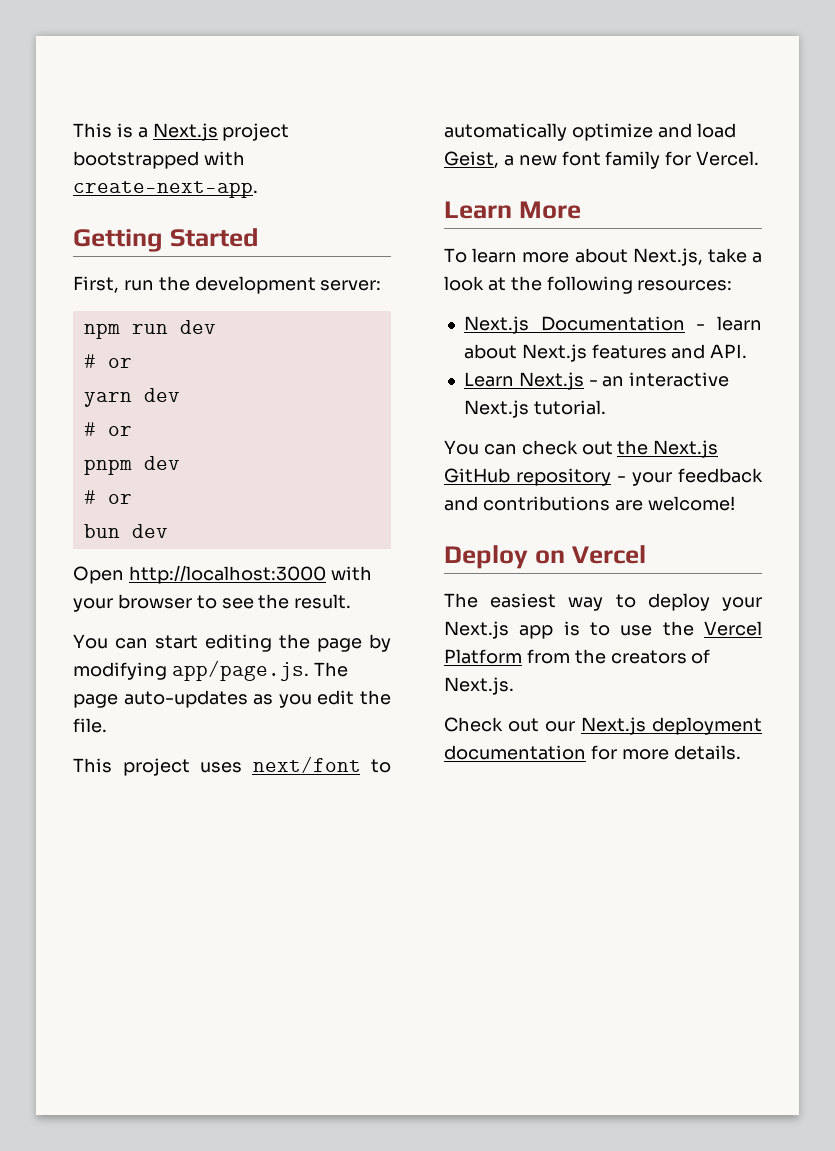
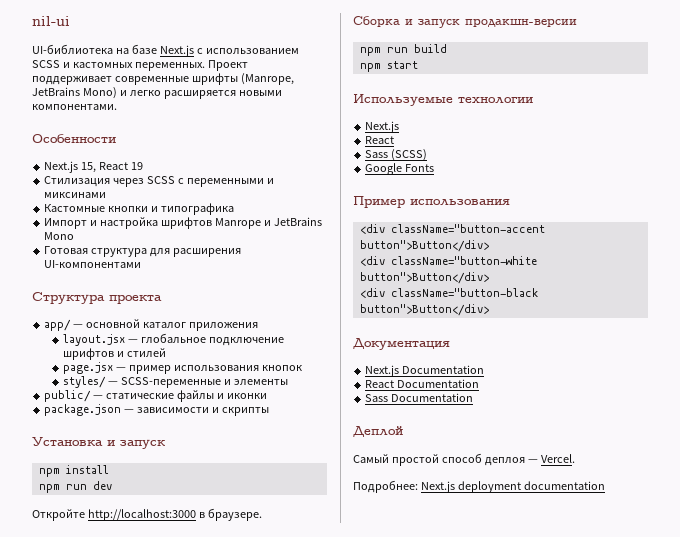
[73,123,290,141] [73,151,245,169] [73,181,258,198] [73,228,259,252] [73,276,382,294] [83,320,216,339] [83,354,132,368] [83,388,180,407] [83,422,132,436] [83,456,180,475] [83,490,132,504] [83,524,168,538] [73,565,372,584] [73,594,352,612] [73,634,391,652] [73,660,348,681] [73,690,391,708] [73,718,107,733] [73,756,391,776] [444,123,736,141] [444,151,760,169] [444,201,581,219] [444,248,763,266] [444,276,733,294] [463,316,762,334] [463,344,748,362] [463,372,730,390] [463,400,606,418] [444,440,719,458] [444,468,763,486] [444,496,735,511] [444,545,646,569] [444,593,762,611] [444,621,762,639] [444,649,711,664] [444,677,514,695] [444,717,762,735] [444,745,741,760] This is a Next.js project bootstrapped with create-next-app. // Getting Started // First, run the development server: // npm run dev // # or // yarn dev // # or // pnpm dev // # or // bun dev // Open http://localhost:3000 with your browser to see the result. // You can start editing the page by modifying app/page.js. The page auto-updates as you edit the file. // This project uses next/font to automatically optimize and load Geist, a new font family for Vercel. // Learn More // To learn more about Next.js, take a look at the following resources: // Next.js Documentation - learn about Next.js features and API. // Learn Next.js - an interactive Next.js tutorial. // You can check out the Next.js GitHub repository - your feedback and contributions are welcome! // Deploy on Vercel // The easiest way to deploy your Next.js app is to use the Vercel Platform from the creators of Next.js. // Check out our Next.js deployment documentation for more details. -> [32,16,70,26] [32,44,299,57] [32,60,248,71] [32,73,294,85] [32,87,282,99] [32,104,117,110] [32,134,116,143] [44,161,144,173] [44,176,274,187] [44,192,107,198] [44,203,235,215] [44,217,322,229] [44,232,75,240] [44,246,242,257] [44,260,142,268] [32,292,162,304] [44,319,258,331] [63,333,285,346] [63,348,167,360] [63,362,303,374] [63,376,289,388] [44,390,267,402] [44,404,269,416] [32,437,165,449] [38,465,109,477] [38,481,112,493] [32,508,262,521] [353,16,577,28] [359,44,447,56] [359,61,418,72] [353,94,533,106] [365,121,400,133] [365,136,395,144] [365,149,428,161] [365,163,435,175] [353,196,510,208] [359,224,545,234] [359,240,489,252] [359,256,537,266] [359,272,489,284] [359,288,538,298] [359,304,489,316] [353,338,450,350] [365,365,485,377] [365,379,480,388] [365,393,474,402] [353,426,403,437] [353,453,575,466] [353,480,605,493] nil-ui // UI-библиотека на базе Next.js с использованием SCSS и кастомных переменных. Проект поддерживает современные шрифты (Manrope, JetBrains Mono) и легко расширяется новыми компонентами. // Особенности // Next.js 15, React 19 // Стилизация через SCSS с переменными и миксинами // Кастомные кнопки и типографика // Импорт и настройка шрифтов Manrope и JetBrains Mono // Готовая структура для расширения UI-компонентами // Структура проекта // app/ — основной каталог приложения // layout.jsx — глобальное подключение шрифтов и стилей // page.jsx — пример использования кнопок // styles/ — SCSS-переменные и элементы // public/ — статические файлы и иконки // package.json — зависимости и скрипты // Установка и запуск // npm install // npm run dev // Откройте http://localhost:3000 в браузере. // Сборка и запуск продакшн-версии // npm run build // npm start // Используемые технологии // Next.js // React // Sass (SCSS) // Google Fonts // Пример использования // <div className="button-accent button">Button</div> // <div className="button-white button">Button</div> // <div className="button-black button">Button</div> // Документация // Next.js Documentation // React Documentation // Sass Documentation // Деплой // Самый простой способ деплоя — Vercel. // Подробнее: Next.js deployment documentation

